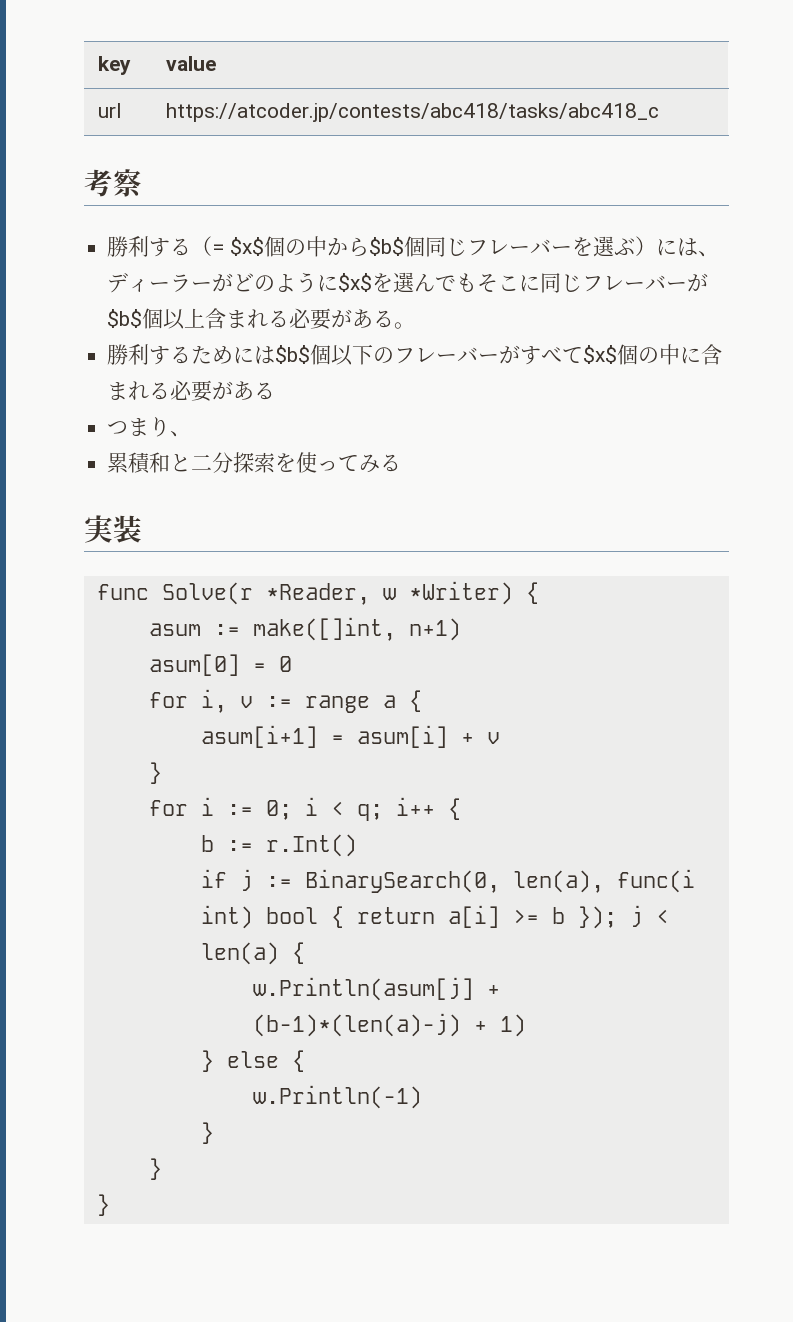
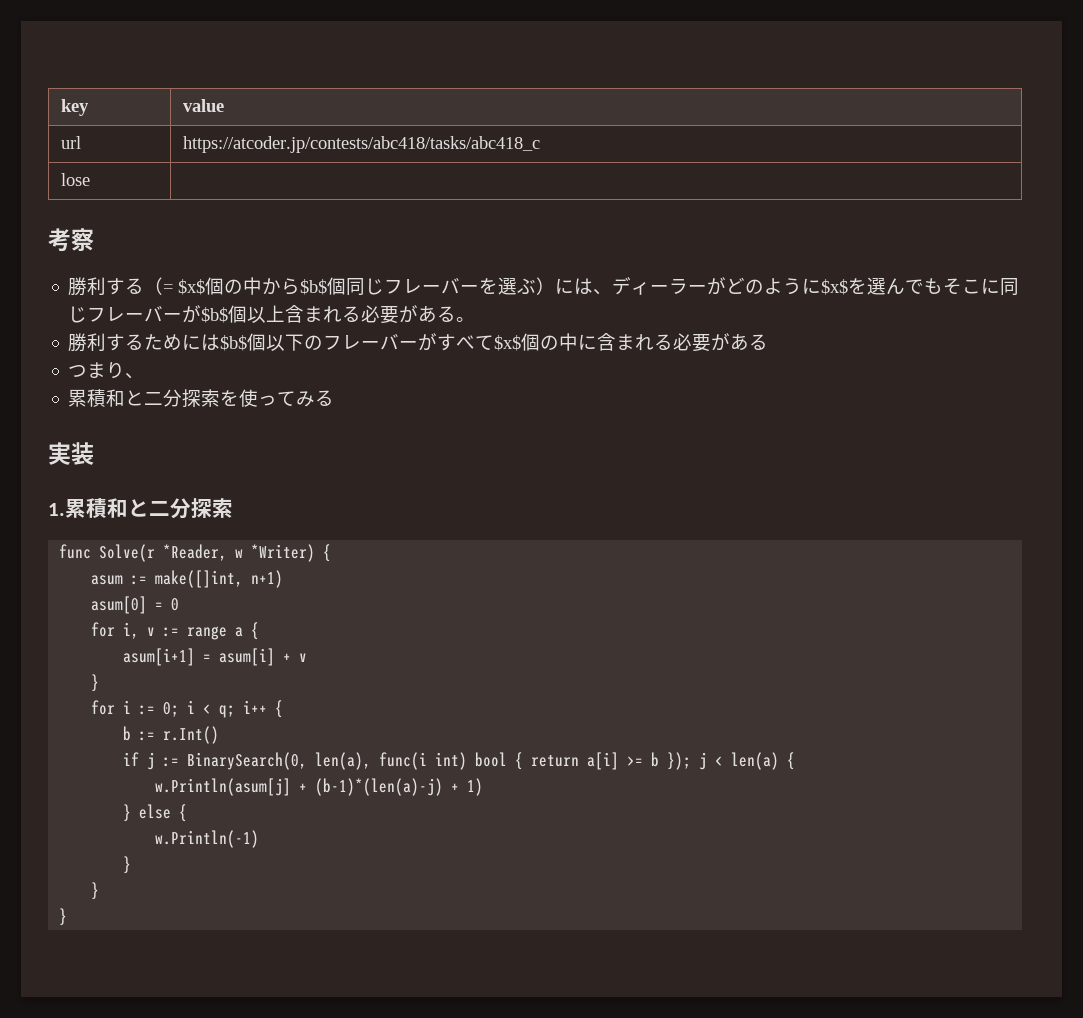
(660, 112) none -> [60,173,90,186] // lose |
(142, 529) none -> [48,498,233,519] // 1.累積和と二分探索

